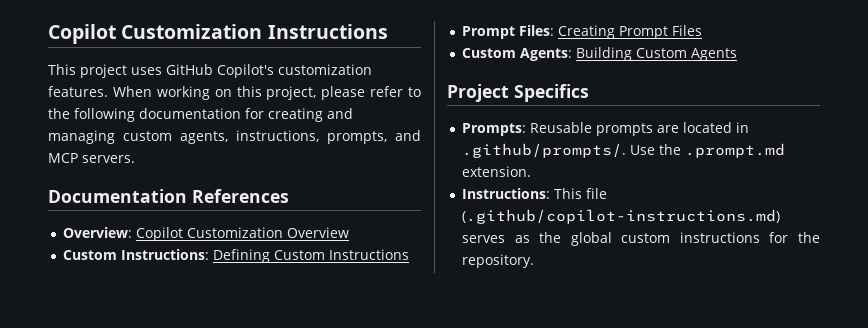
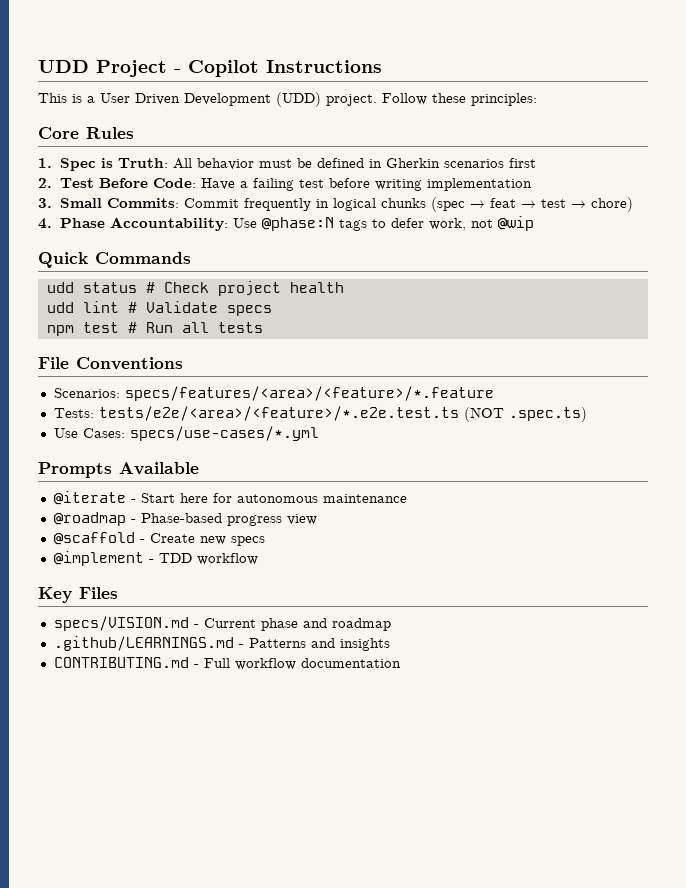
[48,24,388,44] [48,64,372,78] [48,86,421,100] [48,108,353,122] [48,130,421,144] [48,153,135,163] [48,189,289,203] [63,227,350,241] [63,249,410,263] [462,25,703,39] [462,47,738,61] [447,84,589,102] [462,122,750,136] [462,143,786,158] [462,166,532,177] [462,188,608,199] [462,209,781,224] [462,232,820,246] [462,254,535,268] Copilot Customization Instructions // This project uses GitHub Copilot's customization features. When working on this project, please refer to the following documentation for creating and managing custom agents, instructions, prompts, and MCP servers. // Documentation References // Overview: Copilot Customization Overview // Custom Instructions: Defining Custom Instructions // Prompt Files: Creating Prompt Files // Custom Agents: Building Custom Agents // Project Specifics // Prompts: Reusable prompts are located in .github/prompts/. Use the .prompt.md extension. // Instructions: This file (.github/copilot-instructions.md) serves as the global custom instructions for the repository. -> [38,60,382,77] [38,92,537,107] [38,127,134,139] [38,158,537,171] [38,178,533,191] [38,197,634,212] [38,216,535,231] [38,252,191,268] [46,281,344,296] [46,301,272,316] [46,322,263,336] [38,357,183,370] [53,386,494,401] [53,406,587,422] [53,426,319,441] [38,462,199,478] [53,491,407,505] [53,512,317,526] [53,532,265,546] [53,551,258,566] [38,587,118,603] [53,616,391,631] [53,636,390,651] [53,657,401,670] UDD Project - Copilot Instructions // This is a User Driven Development (UDD) project. Follow these principles: // Core Rules // 1. Spec is Truth: All behavior must be defined in Gherkin scenarios first // 2. Test Before Code: Have a failing test before writing implementation // 3. Small Commits: Commit frequently in logical chunks (spec → feat → test → chore) // 4. Phase Accountability: Use @phase:N tags to defer work, not @wip // Quick Commands // udd status # Check project health // udd lint # Validate specs // npm test # Run all tests // File Conventions // Scenarios: specs/features/<area>/<feature>/*.feature // Tests: tests/e2e/<area>/<feature>/*.e2e.test.ts (NOT .spec.ts) // Use Cases: specs/use-cases/*.yml // Prompts Available // @iterate - Start here for autonomous maintenance // @roadmap - Phase-based progress view // @scaffold - Create new specs // @implement - TDD workflow // Key Files // specs/VISION.md - Current phase and roadmap // .github/LEARNINGS.md - Patterns and insights // CONTRIBUTING.md - Full workflow documentation

